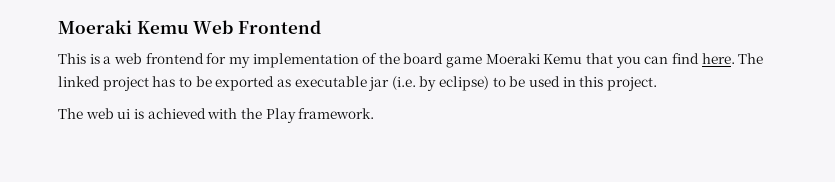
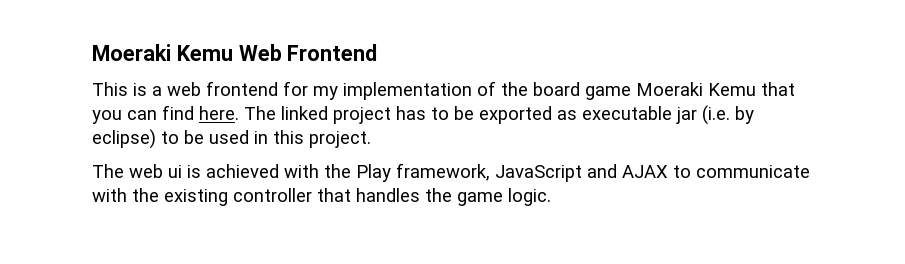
[298,108,375,119] framework. -> [396,163,810,182] [92,188,551,206] framework, JavaScript and AJAX to communicate with the existing controller that handles the game logic.

